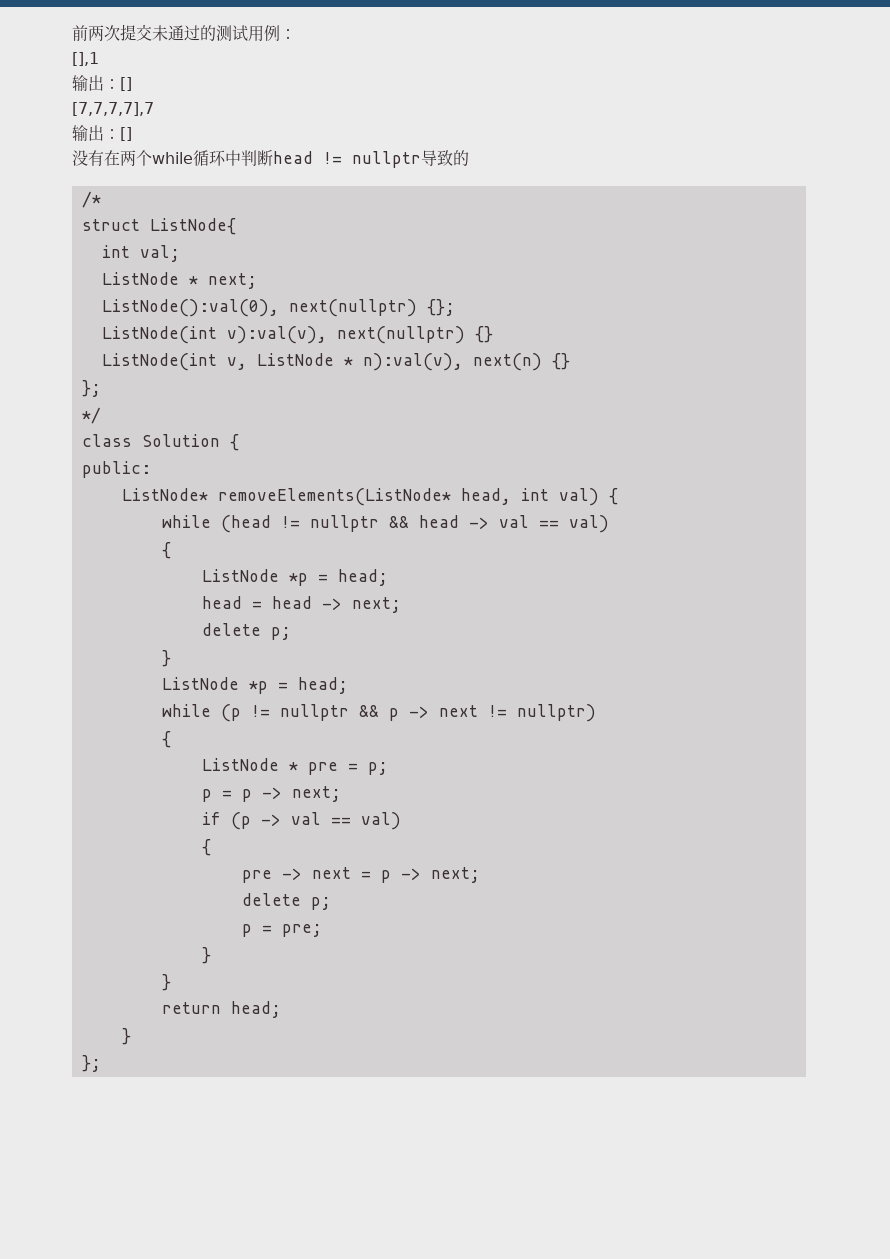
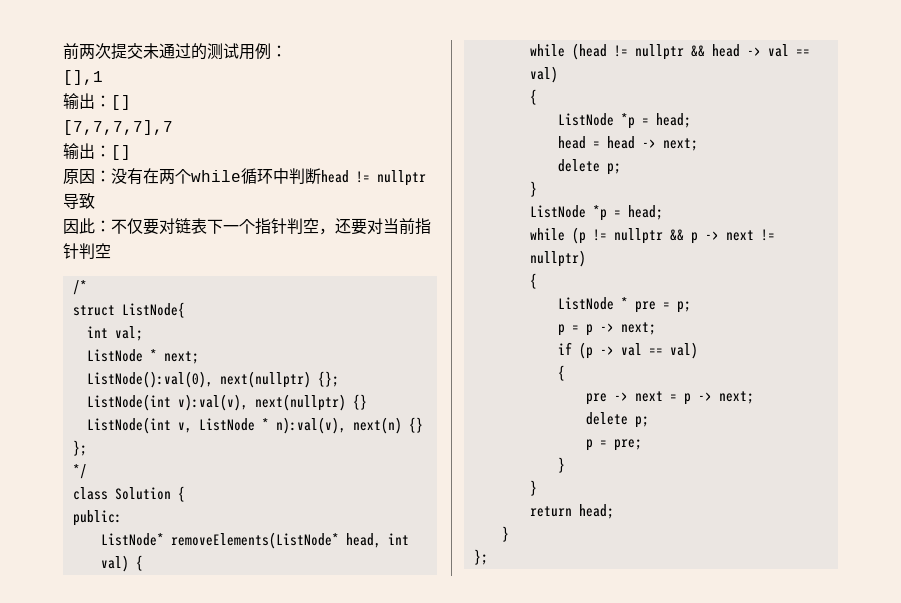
(132, 134) none -> [63,169,111,184] 原因：
[453,150,469,166] 的 -> [63,218,431,235] [63,243,111,259] // 因此：不仅要对链表下一个指针判空，还要对当前指针判空

